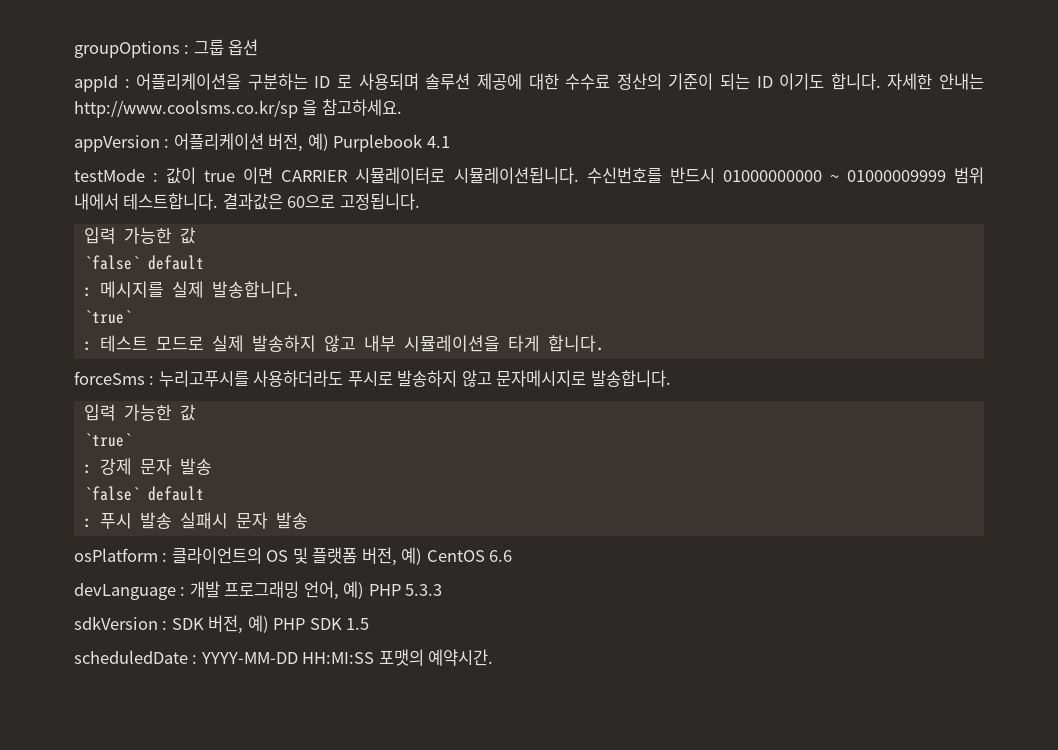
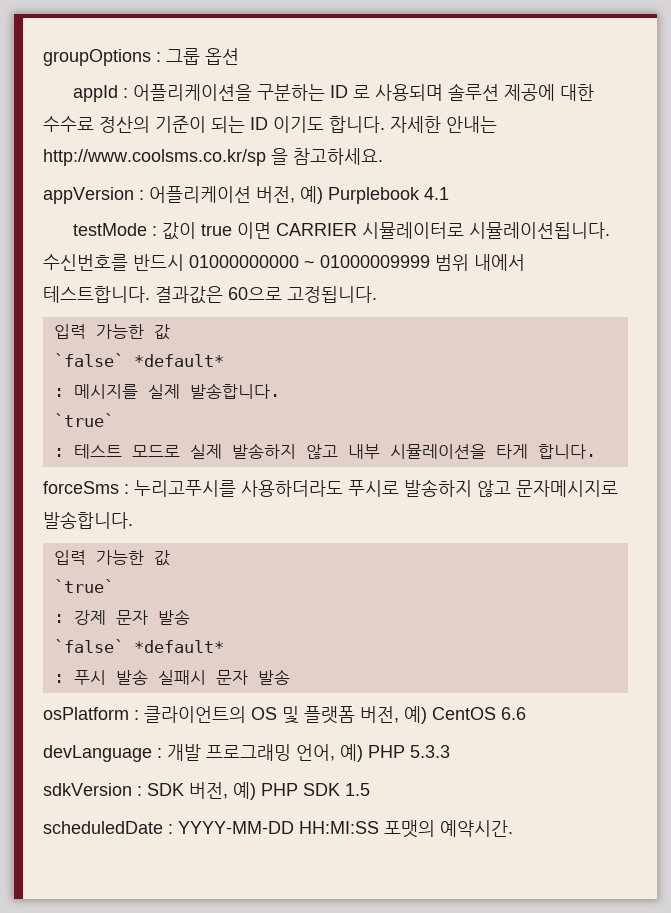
[147,255,204,270] default -> [133,354,224,367] *default*
[147,486,204,501] default -> [133,640,224,653] *default*

